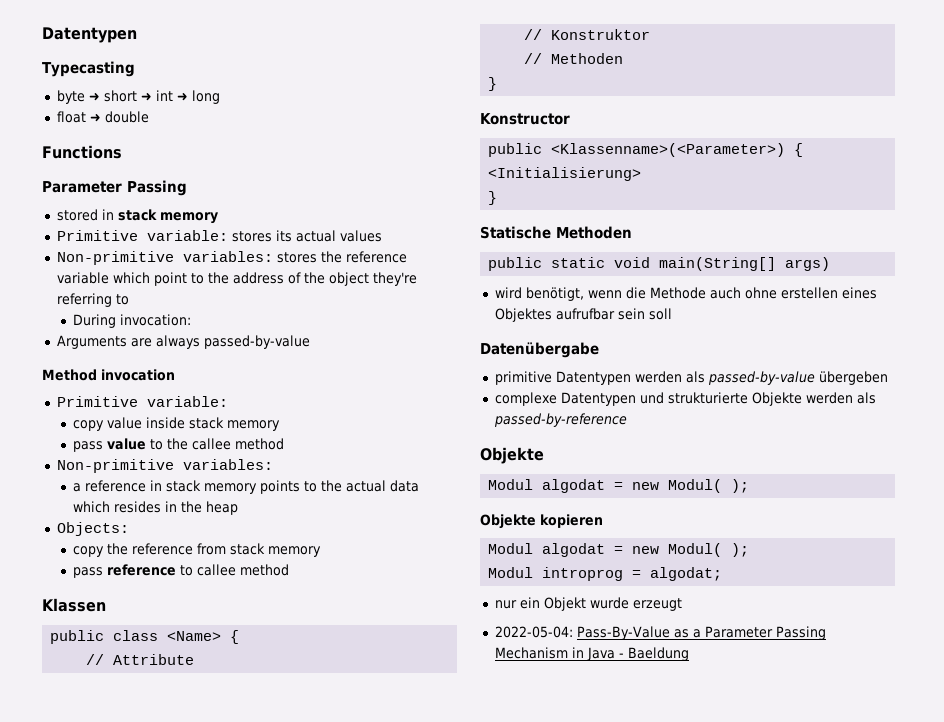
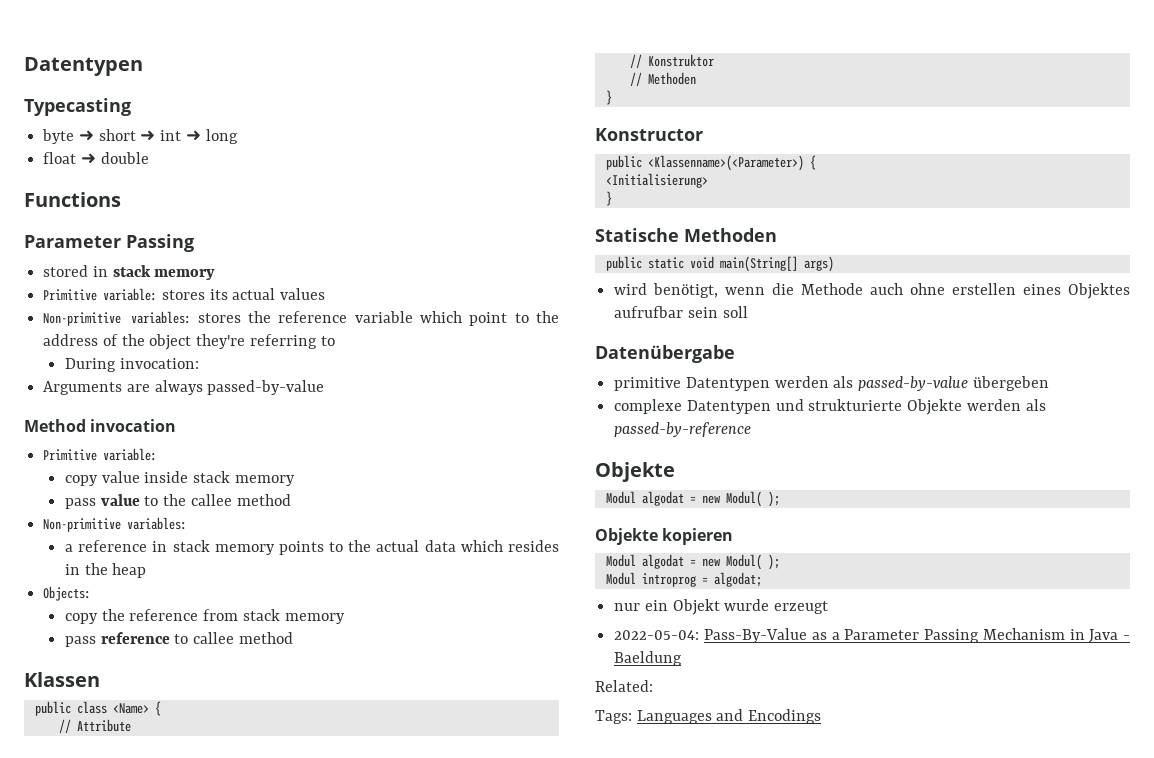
(689, 654) none -> [595,680,653,692] [595,709,822,724] // Related: // Tags: Languages and Encodings

